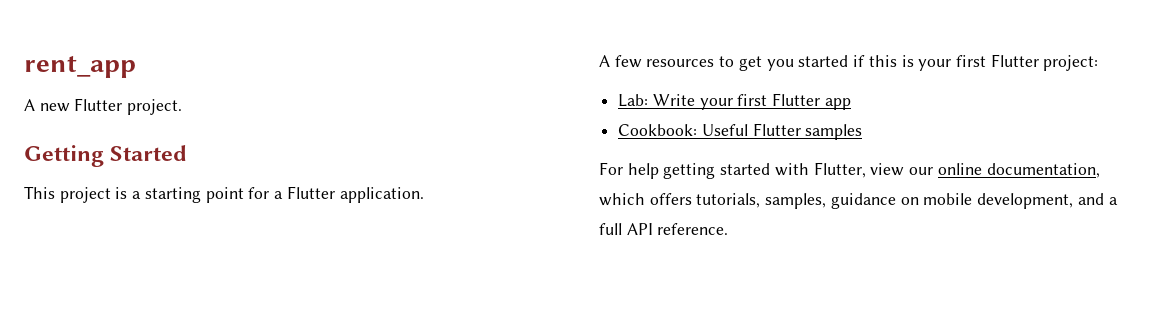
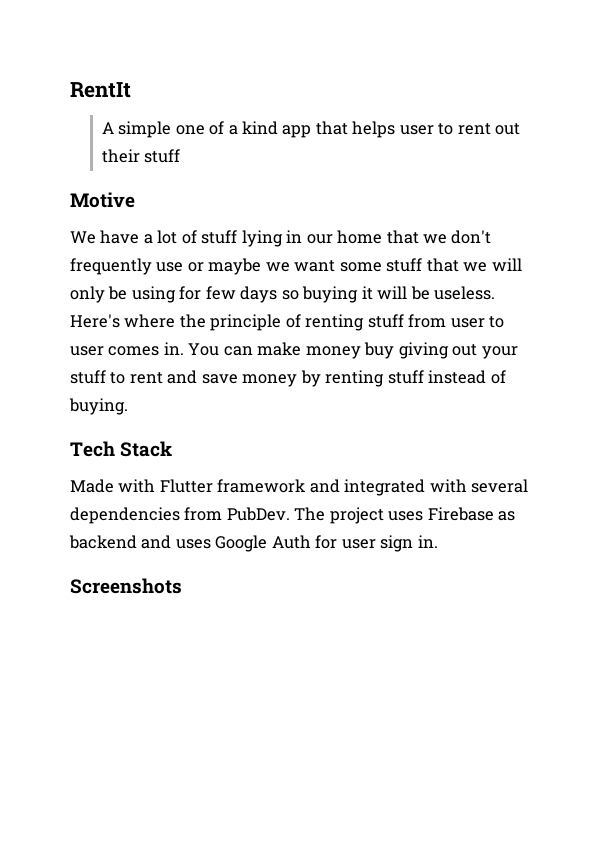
[24,55,136,78] [24,98,183,115] [24,145,188,167] [24,186,424,203] [599,54,1099,71] [618,93,851,110] [618,123,863,140] [599,162,1100,179] [599,193,1118,209] [599,223,729,235] rent_app // A new Flutter project. // Getting Started // This project is a starting point for a Flutter application. // A few resources to get you started if this is your first Flutter project: // Lab: Write your first Flutter app // Cookbook: Useful Flutter samples // For help getting started with Flutter, view our online documentation, which offers tutorials, samples, guidance on mobile development, and a full API reference. -> [70,82,131,98] [101,121,521,138] [101,149,181,163] [70,192,135,208] [70,230,492,247] [70,258,522,275] [70,286,496,303] [70,314,505,331] [70,342,518,359] [70,370,506,387] [69,398,128,415] [70,441,173,457] [70,479,529,496] [70,507,516,524] [69,535,438,552] [70,578,182,594] RentIt // A simple one of a kind app that helps user to rent out their stuff // Motive // We have a lot of stuff lying in our home that we don't frequently use or maybe we want some stuff that we will only be using for few days so buying it will be useless. Here's where the principle of renting stuff from user to user comes in. You can make money buy giving out your stuff to rent and save money by renting stuff instead of buying. // Tech Stack // Made with Flutter framework and integrated with several dependencies from PubDev. The project uses Firebase as backend and uses Google Auth for user sign in. // Screenshots

